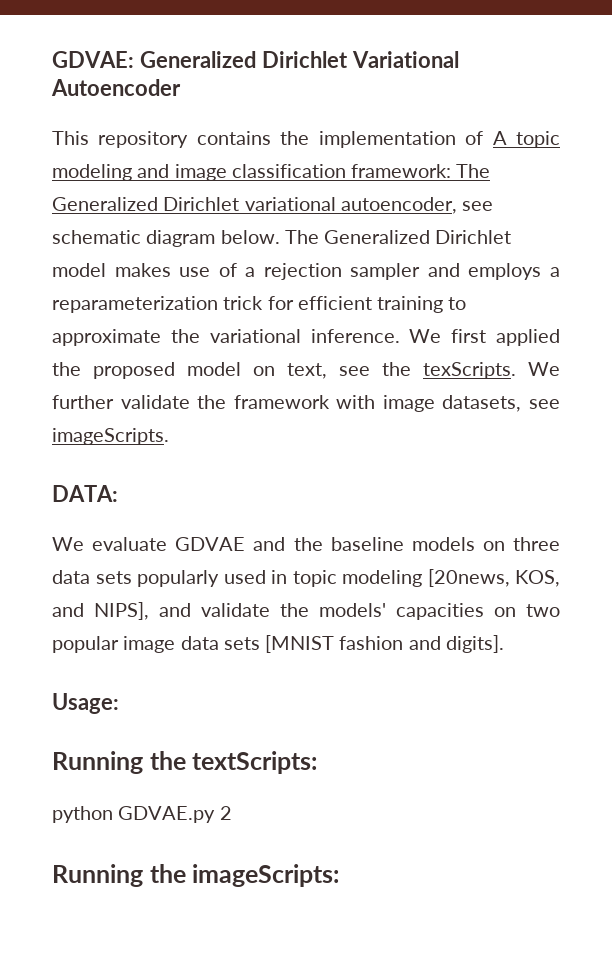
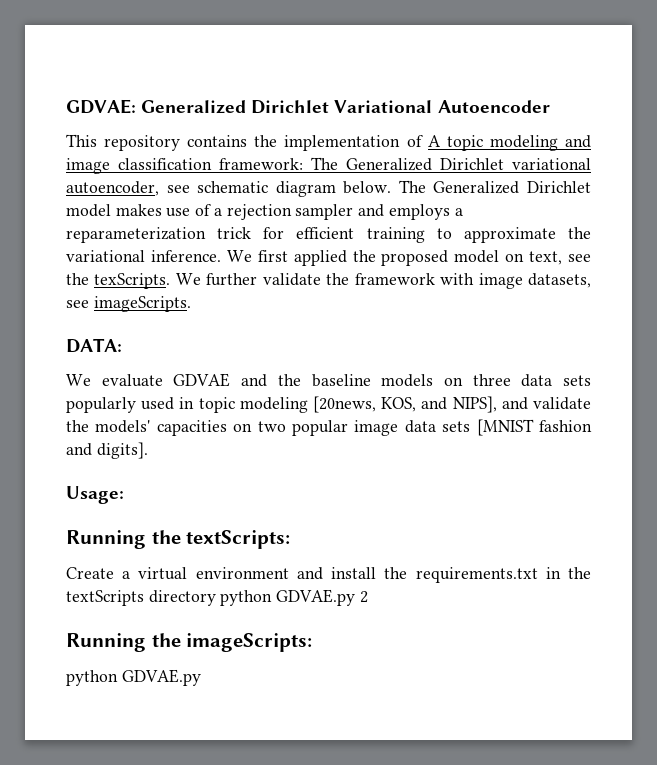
(318, 762) none -> [66,567,591,583] [66,590,216,606] Create a virtual environment and install the requirements.txt in the textScripts directory
(340, 875) none -> [66,669,201,686] // python GDVAE.py

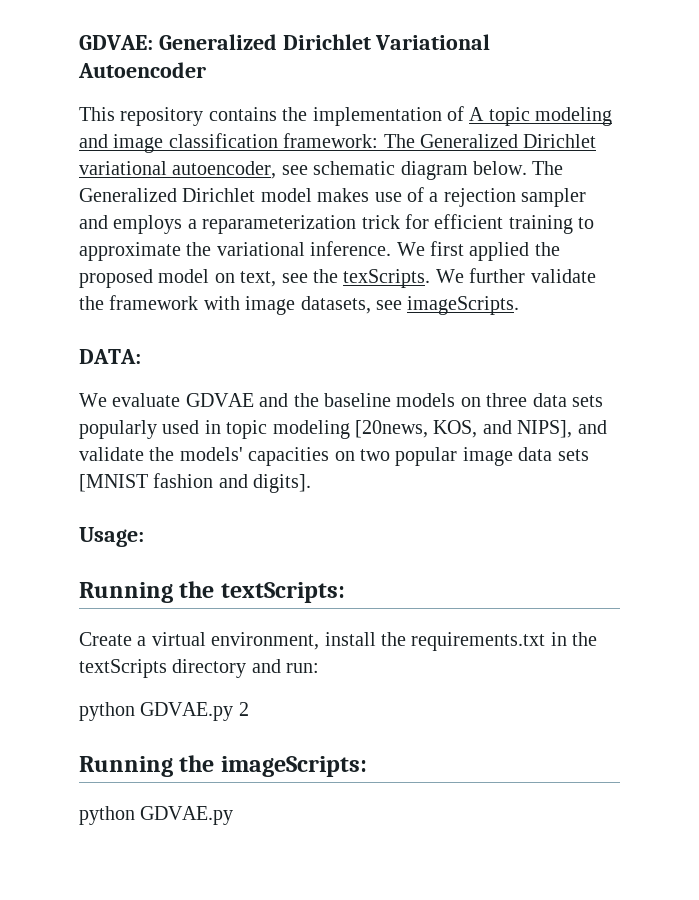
[195,567,323,580] environment and -> [211,632,320,650] environment,
(216, 598) none -> [251,659,320,673] and run: //

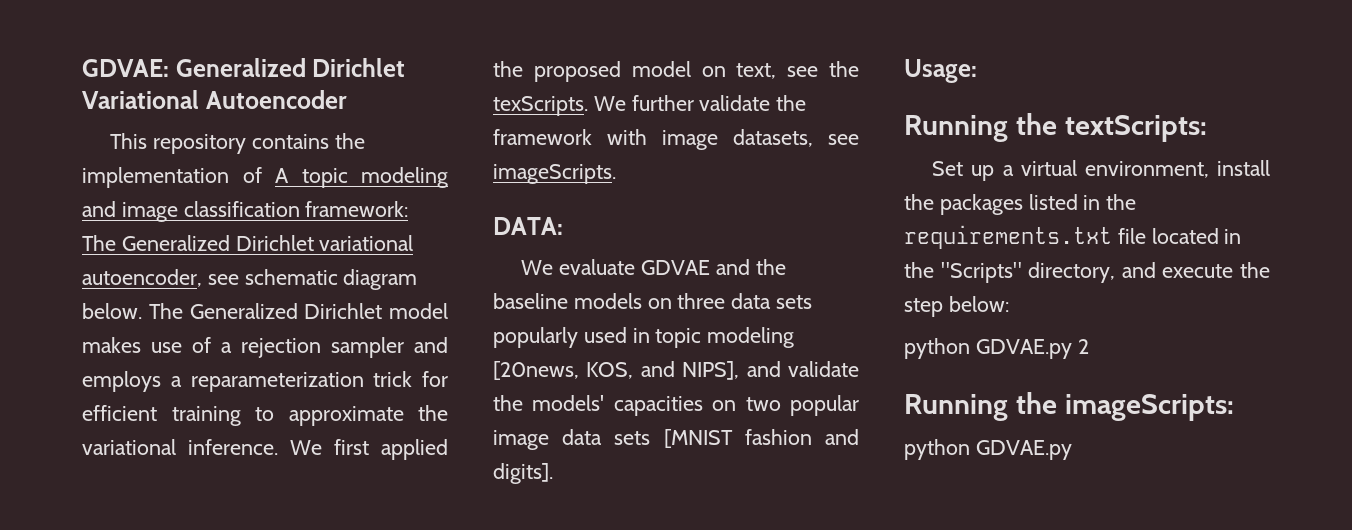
[79,632,132,646] Create -> [932,161,995,181] Set up
[411,632,598,651] [79,659,320,678] requirements.txt in the textScripts directory and run: -> [939,194,1137,215] [904,225,1242,249] [904,262,1270,283] [904,296,1009,317] packages listed in the requirements.txt file located in the "Scripts" directory, and execute the step below:

